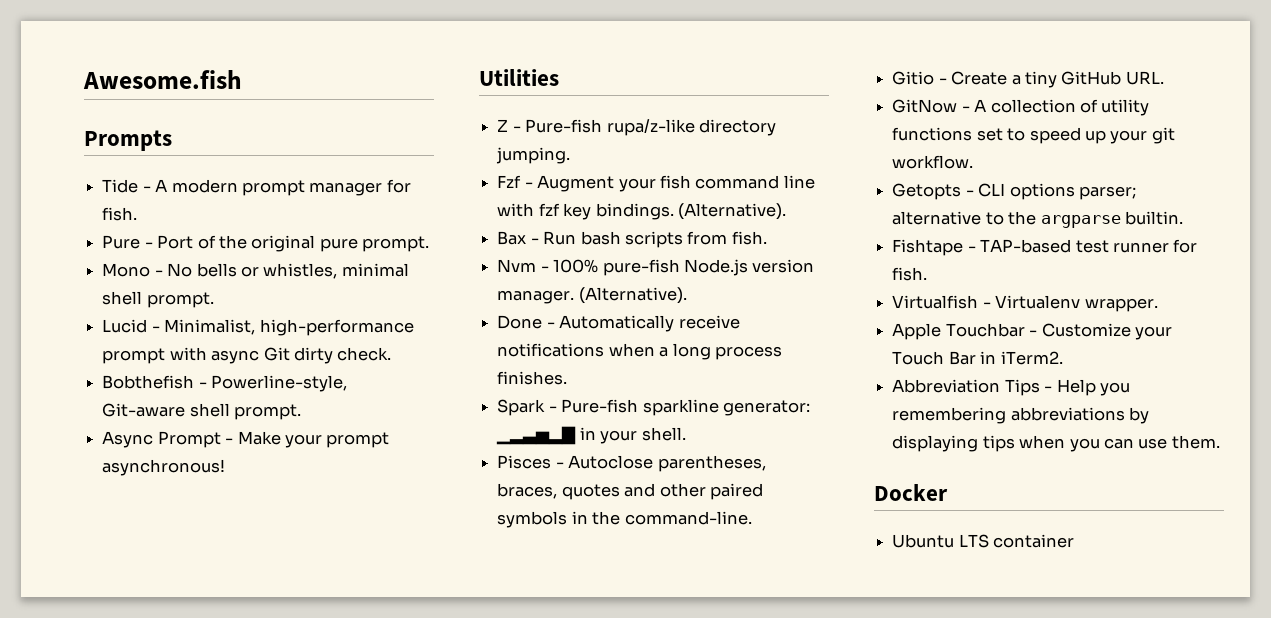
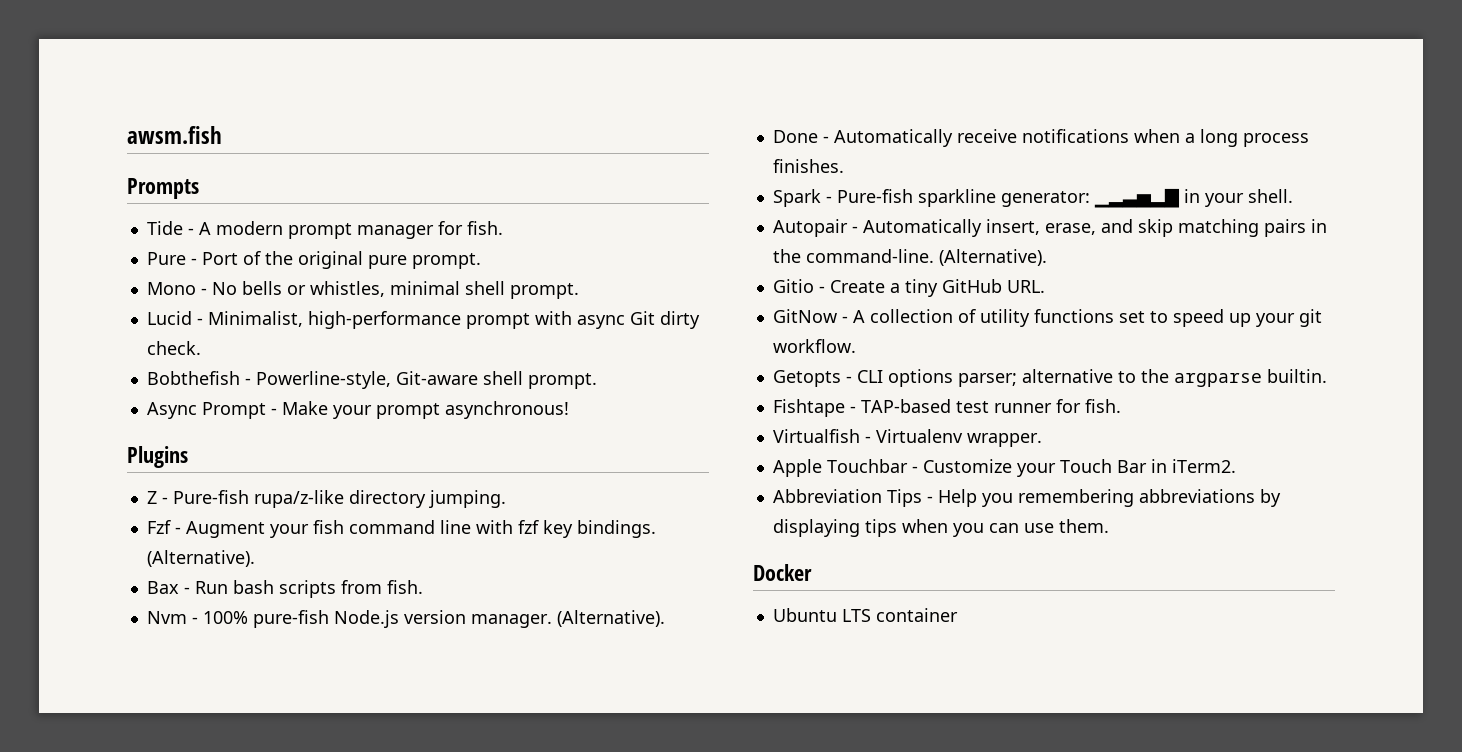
[83,70,242,89] Awesome.fish -> [127,126,222,144] awsm.fish
[479,69,559,86] Utilities -> [127,446,188,468] Plugins
[497,455,766,472] [497,483,763,500] [497,511,568,528] Pisces - Autoclose parentheses, braces, quotes and other paired symbols -> [772,219,1306,237] Autopair - Automatically insert, erase, and skip matching pairs
(752, 518) none -> [938,249,1047,266] (Alternative).

